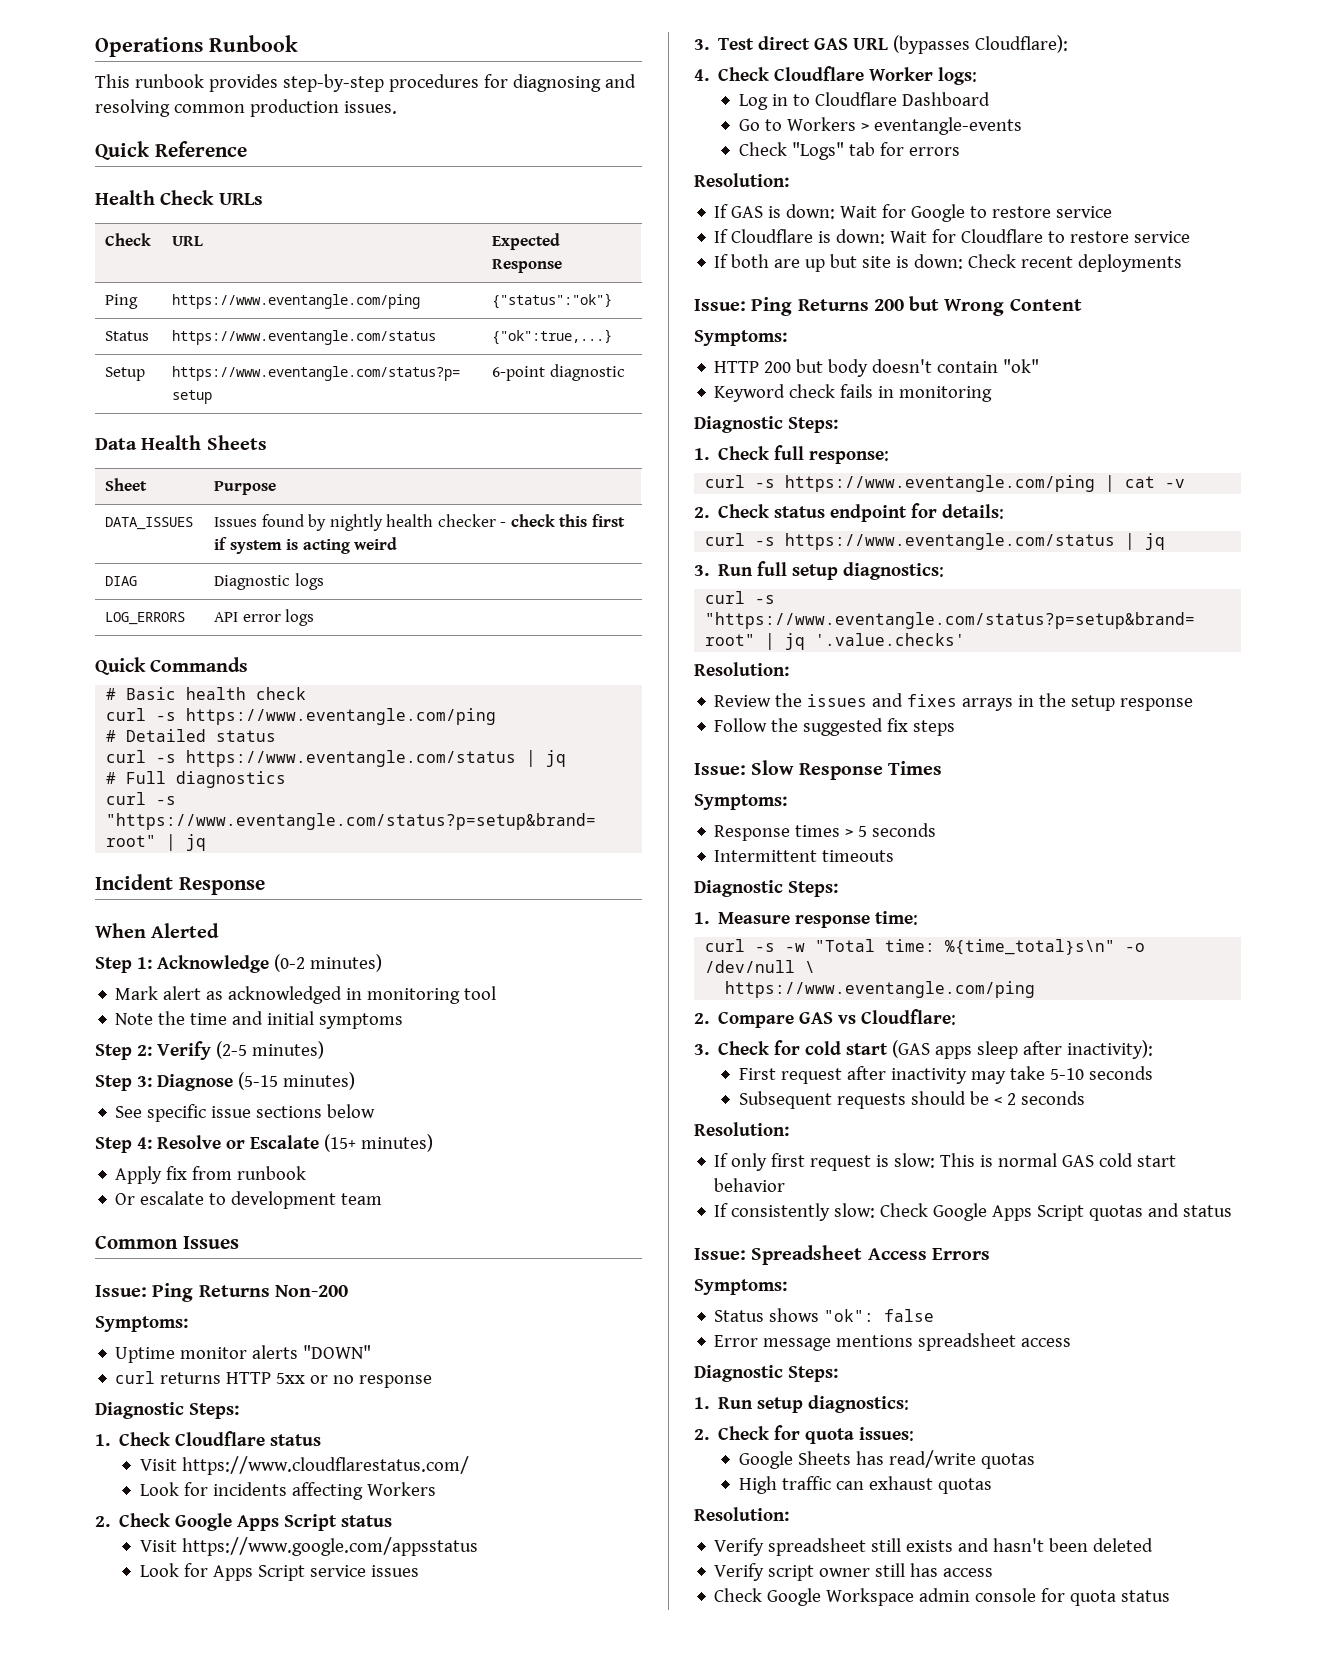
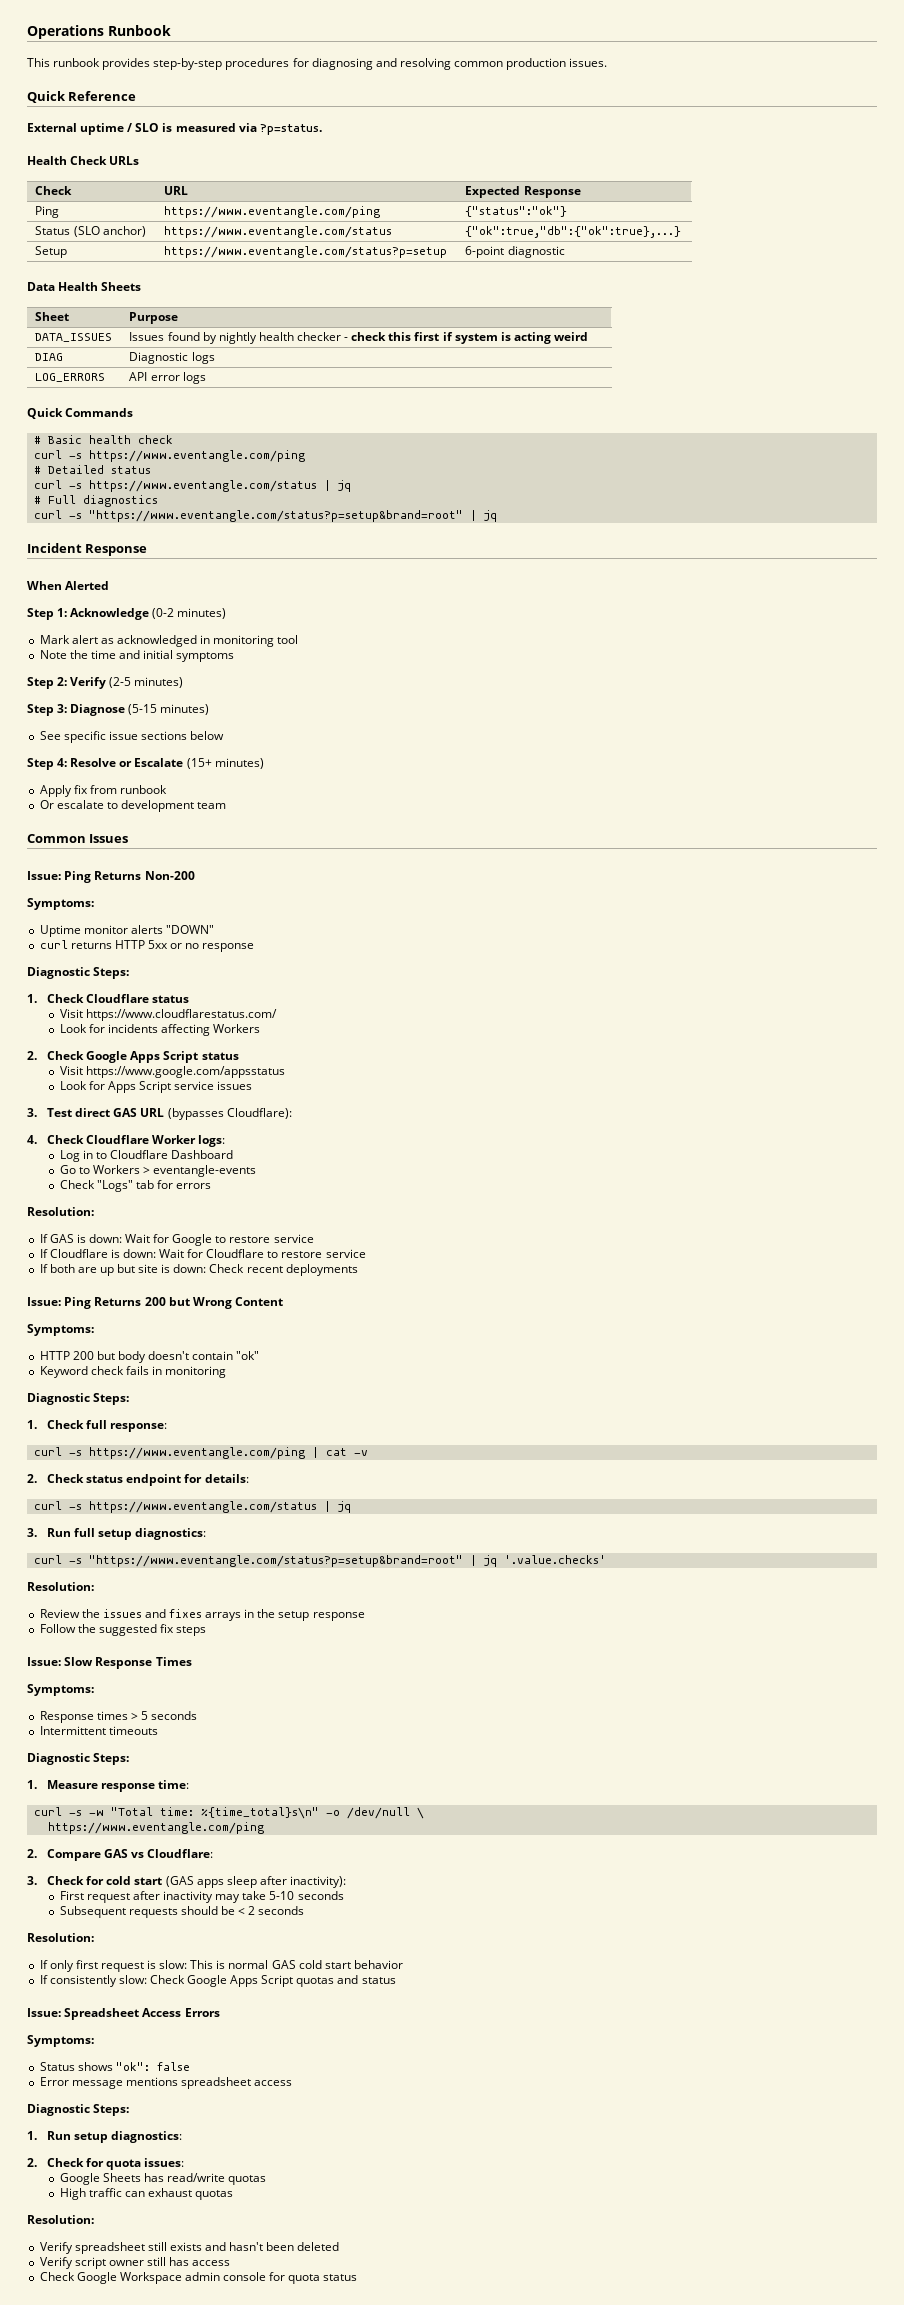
(247, 149) none -> [27,123,322,135] // External uptime / SLO is measured via ?p=status.
[172,330,437,345] [492,329,613,345] | https://www.eventangle.com/status | {"ok":true,...} -> [73,226,146,237] [164,226,393,238] [465,226,682,238] (SLO anchor) | https://www.eventangle.com/status | {"ok":true,"db":{"ok":true},...}

